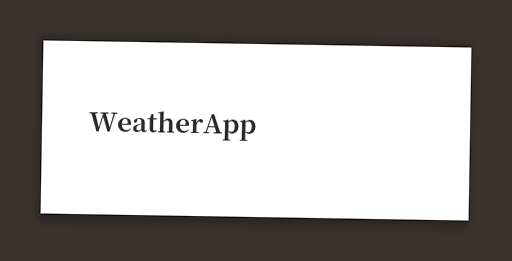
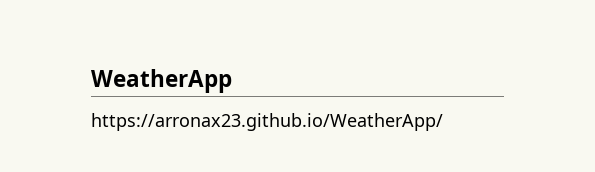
(257, 125) none -> [91,113,443,131] // https://arronax23.github.io/WeatherApp/

